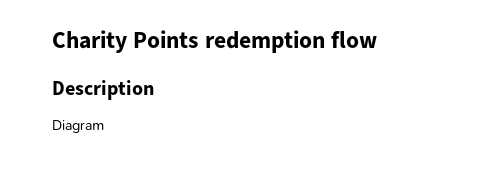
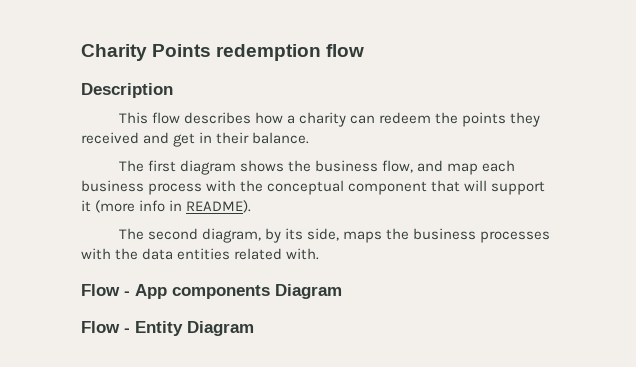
(154, 90) none -> [118,112,541,127] [81,132,310,147] [118,160,516,175] [81,180,546,195] [81,200,252,213] [118,228,551,243] [81,248,320,260] [81,284,342,299] [81,321,183,336] This flow describes how a charity can redeem the points they received and get in their balance. // The first diagram shows the business flow, and map each business process with the conceptual component that will support it (more info in README). // The second diagram, by its side, maps the business processes with the data entities related with. // Flow - App components Diagram // Flow - Entity

